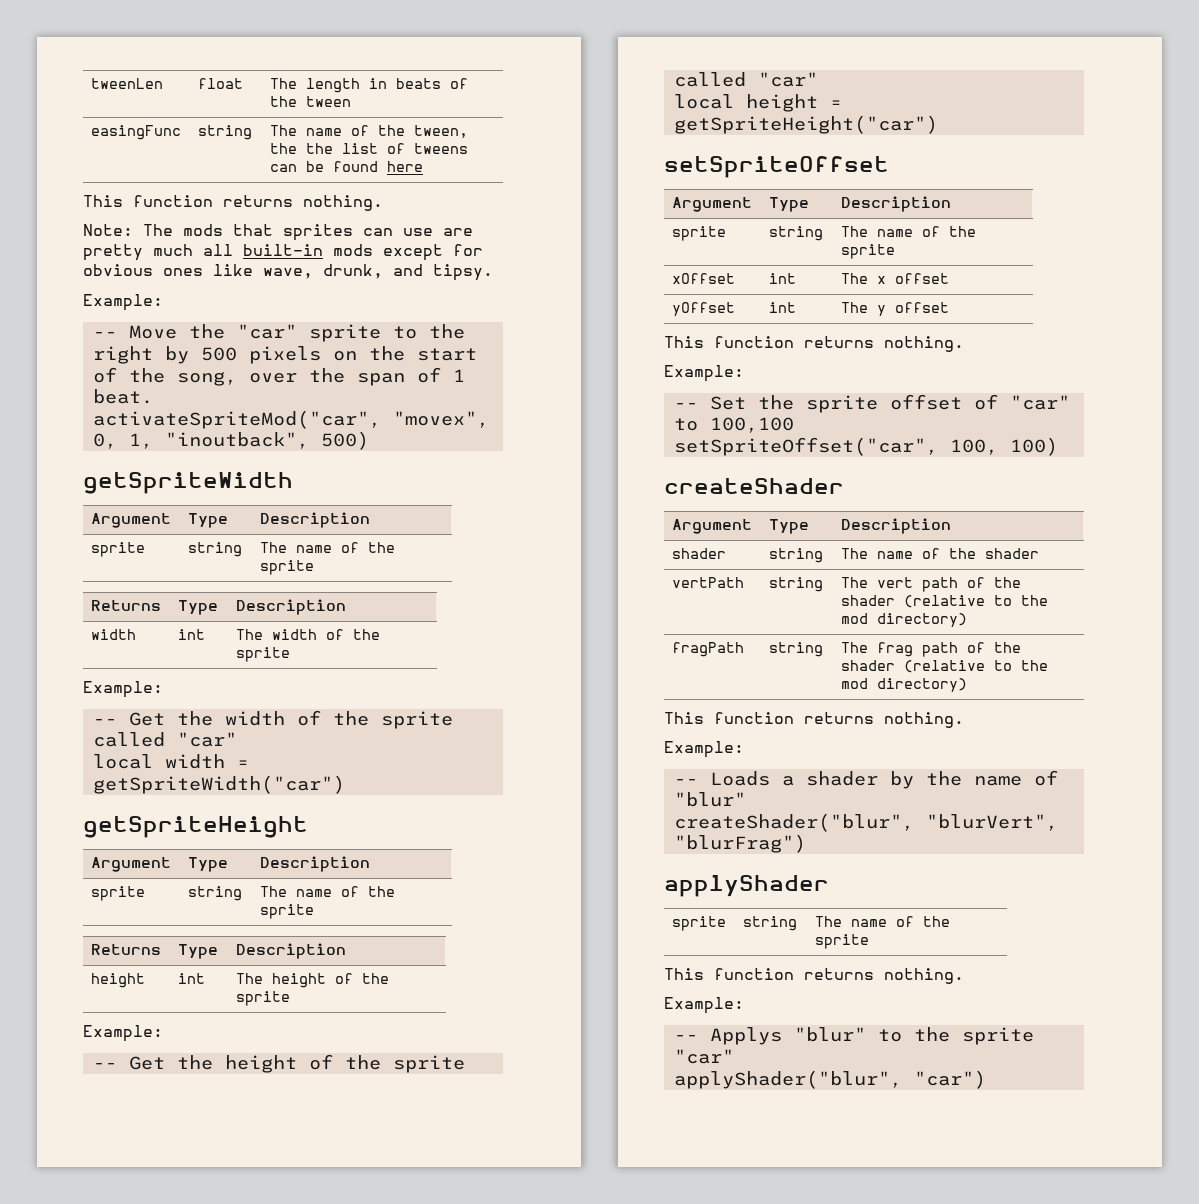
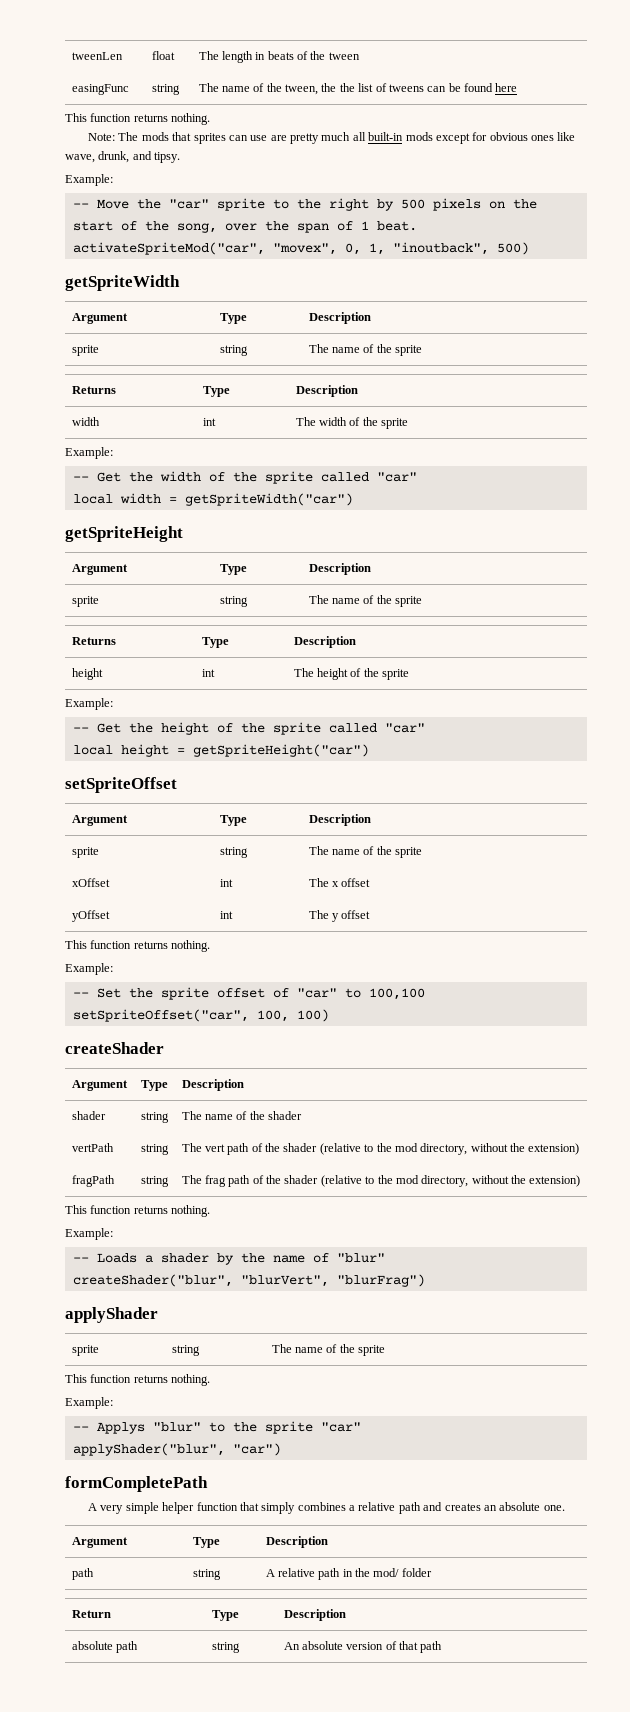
[877,613,968,627] directory) -> [420,1143,580,1155] directory, without the extension)
[877,678,968,692] directory) -> [421,1175,581,1187] directory, without the extension)
(986, 1079) none -> [65,1476,208,1492] [88,1502,565,1514] [71,1537,128,1548] [192,1537,220,1548] [265,1536,328,1548] [71,1568,94,1580] [192,1569,221,1580] [265,1568,432,1580] [71,1610,111,1618] [211,1610,239,1621] [283,1609,346,1621] [71,1641,138,1653] [211,1642,240,1653] [283,1641,443,1653] // formCompletePath // A very simple helper function that simply combines a relative path and creates an absolute one. // Argument | Type | Description // path | string | A relative path in the mod/ folder // Return | Type | Description // absolute path | string | An absolute version of that path

